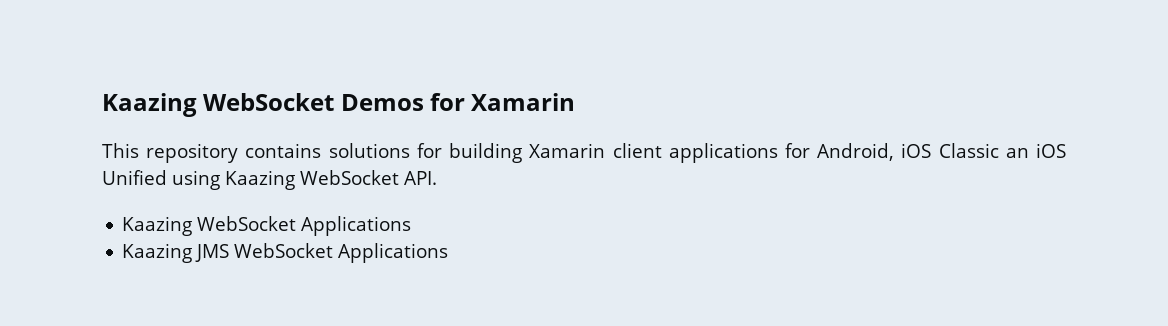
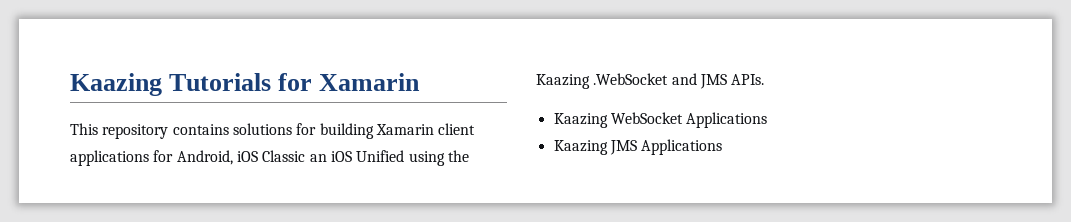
[102,93,424,117] Kaazing WebSocket Demos -> [70,73,272,96] Kaazing Tutorials
[225,170,437,190] Kaazing WebSocket API. -> [447,150,469,162] [536,73,765,89] the Kaazing .WebSocket and JMS APIs.
[234,243,334,258] WebSocket -> (637, 147) none

